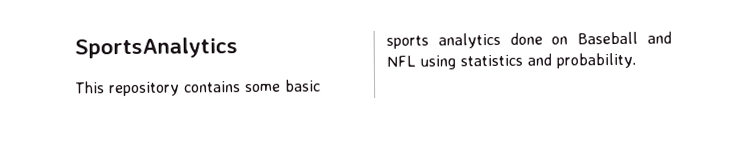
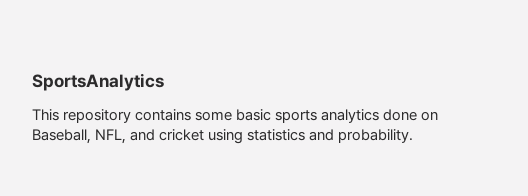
[577,31,672,45] [386,55,416,67] Baseball and NFL -> [32,129,205,144] Baseball, NFL, and cricket

